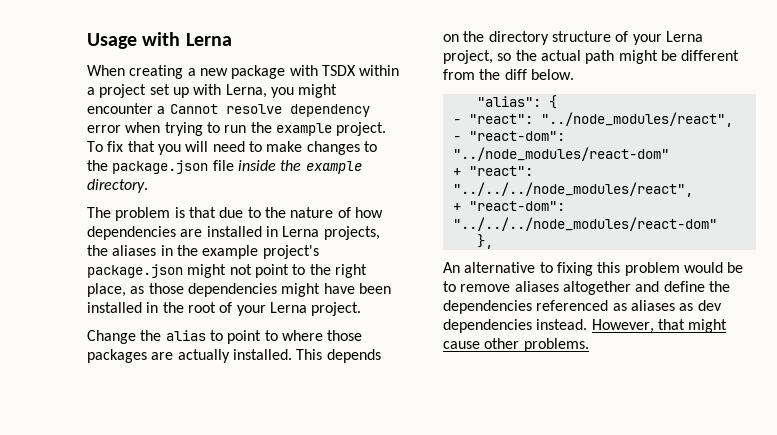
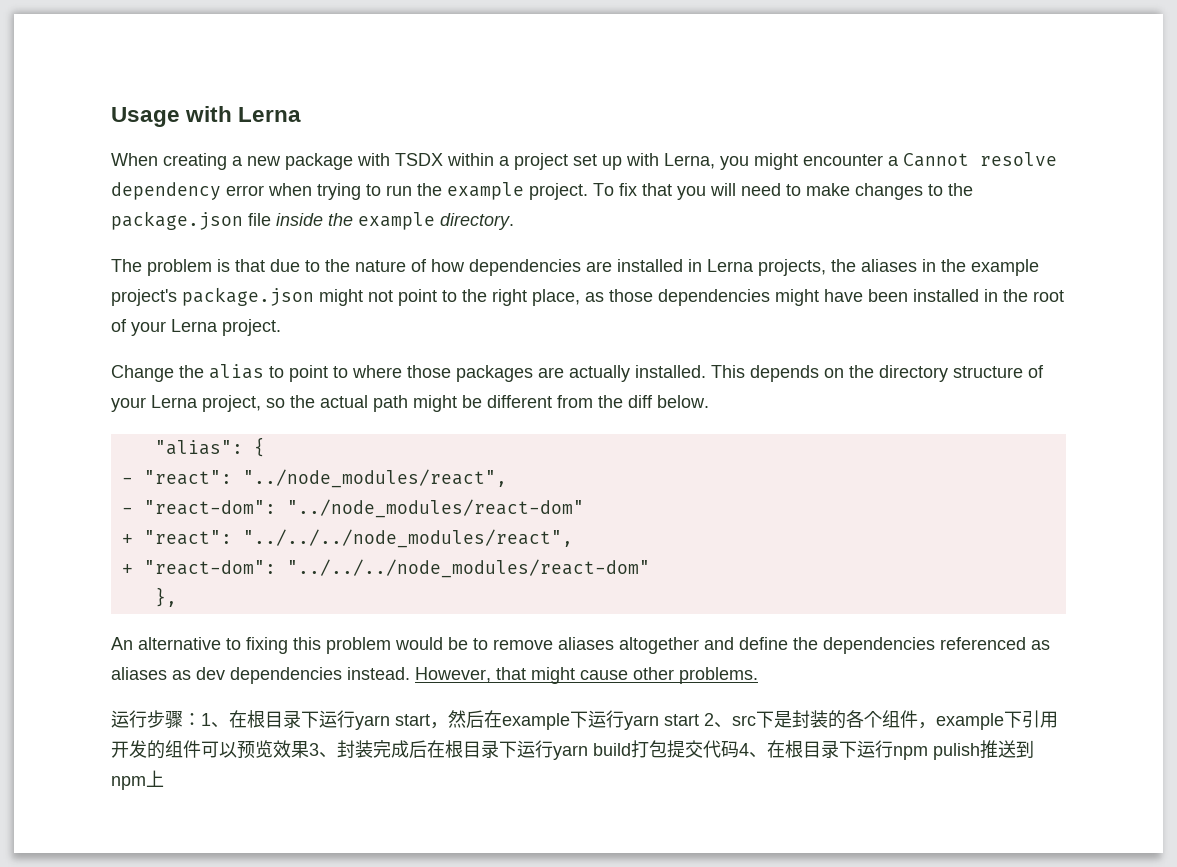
(589, 345) none -> [111,710,1058,730] [111,740,1034,760] [111,770,164,790] // 运行步骤：1、在根目录下运行yarn start，然后在example下运行yarn start 2、src下是封装的各个组件，example下引用开发的组件可以预览效果3、封装完成后在根目录下运行yarn build打包提交代码4、在根目录下运行npm pulish推送到npm上

